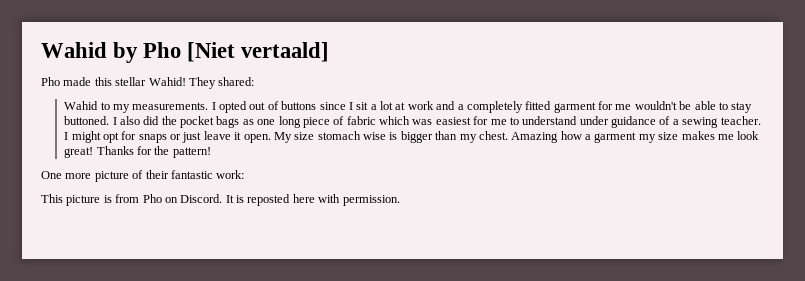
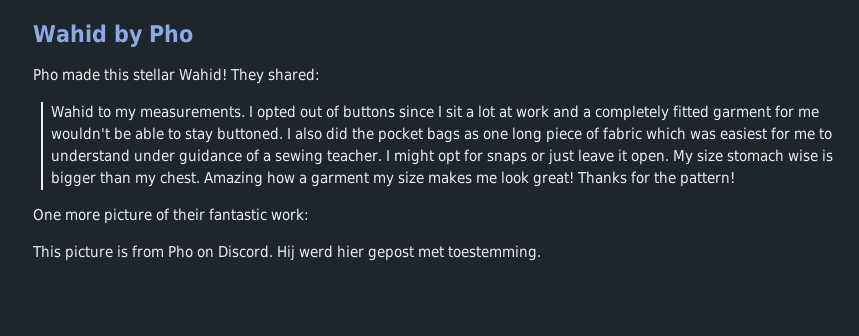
[187,42,330,62] [Niet vertaald] -> (193, 33) none
[225,194,400,206] It is reposted here with permission. -> [277,245,541,261] Hij werd hier gepost met toestemming.

